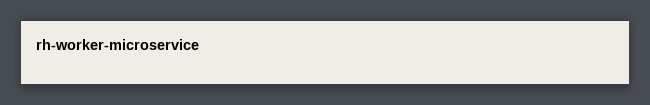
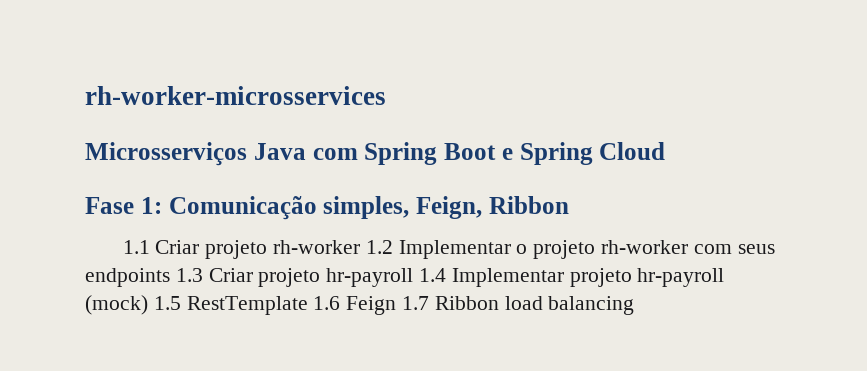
[36,39,199,50] rh-worker-microservice -> [85,86,386,105] [85,142,666,166] [85,196,569,220] [122,240,775,259] [85,268,725,287] [85,295,635,315] rh-worker-microsservices // Microsserviços Java com Spring Boot e Spring Cloud // Fase 1: Comunicação simples, Feign, Ribbon // 1.1 Criar projeto rh-worker 1.2 Implementar o projeto rh-worker com seus endpoints 1.3 Criar projeto hr-payroll 1.4 Implementar projeto hr-payroll (mock) 1.5 RestTemplate 1.6 Feign 1.7 Ribbon load balancing

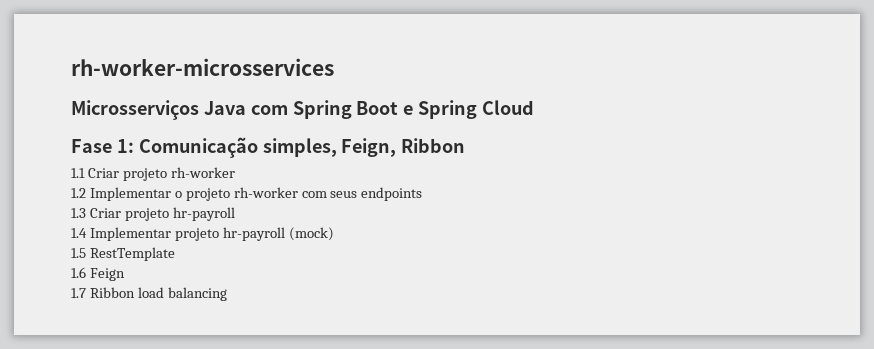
(361, 247) none -> (235, 172) //
(170, 277) none -> (423, 194) //
(414, 277) none -> (235, 214) //
(148, 305) none -> (334, 234) //
(308, 305) none -> (175, 254) //
(397, 305) none -> (125, 274) //

